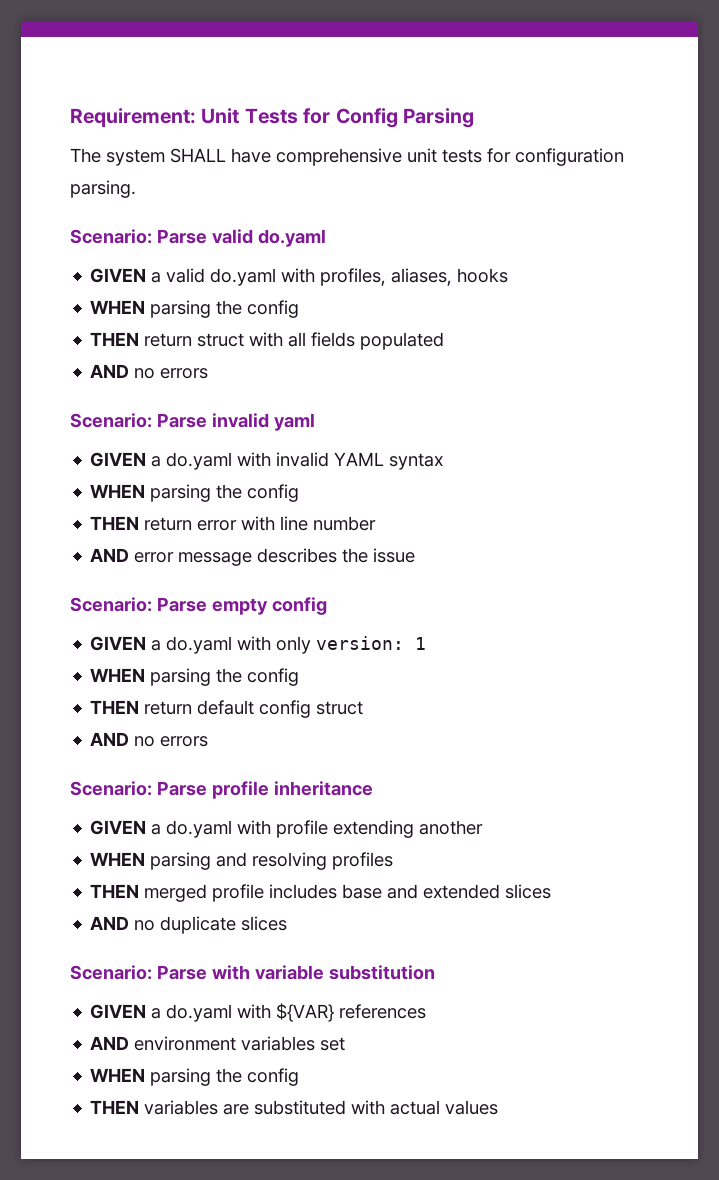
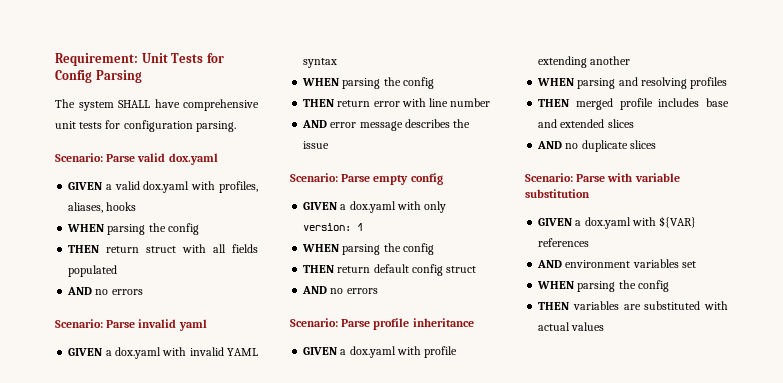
[257,229,326,247] do.yaml -> [168,153,218,165] dox.yaml
[210,268,277,286] do.yaml -> [143,181,190,193] dox.yaml
[166,452,233,470] do.yaml -> [114,347,161,359] dox.yaml
[166,636,233,654] do.yaml -> [349,201,396,213] dox.yaml
[166,820,233,838] do.yaml -> [349,346,396,358] dox.yaml
[166,1004,233,1022] do.yaml -> [584,217,631,229] dox.yaml

